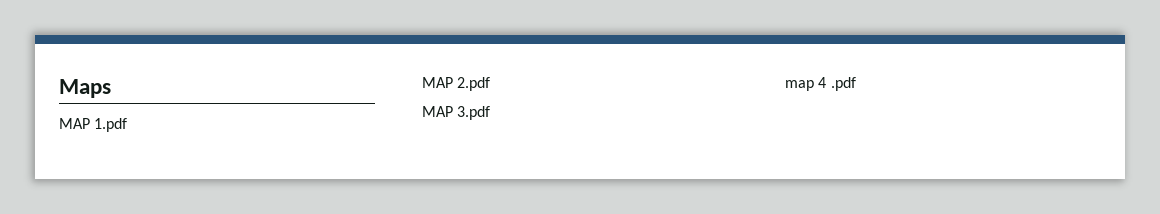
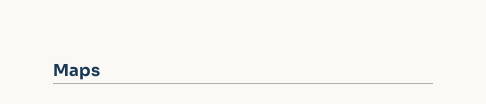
[59,118,128,132] [422,77,491,91] [422,106,491,120] [785,77,856,91] // MAP 1.pdf // MAP 2.pdf // MAP 3.pdf // map 4 .pdf -> (100, 71) none

